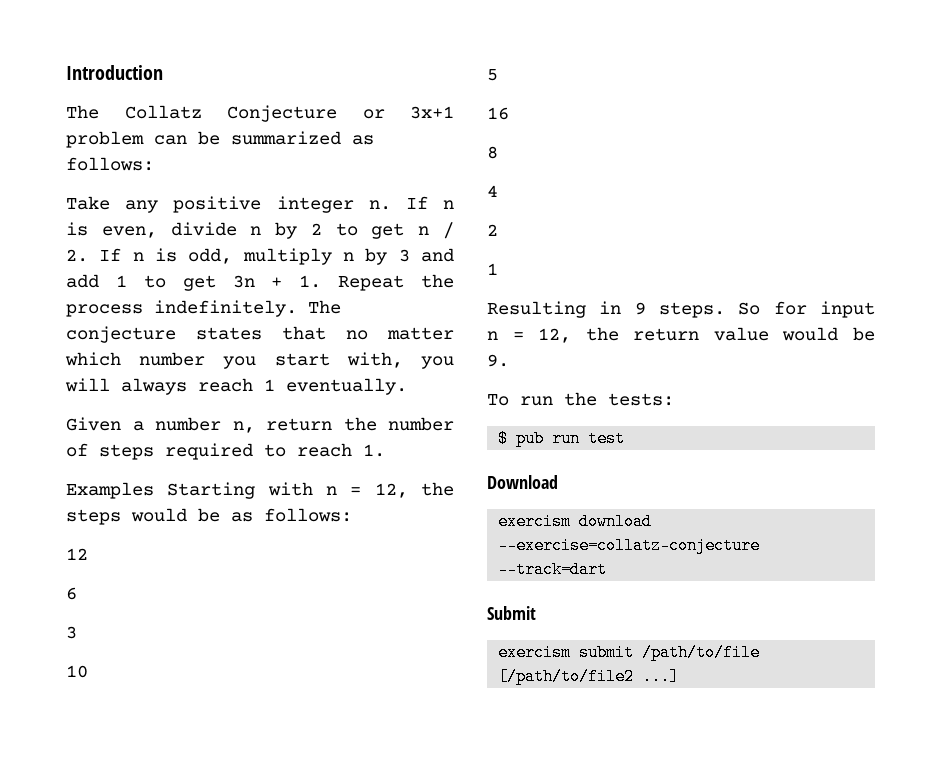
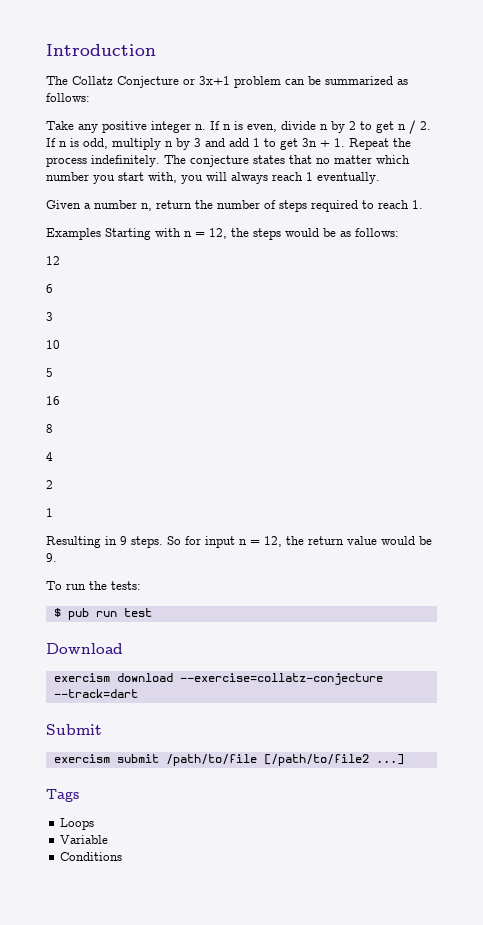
(680, 676) none -> [46,789,79,802] [60,818,95,830] [60,835,109,844] [60,852,123,861] // Tags // Loops // Variable // Conditions

